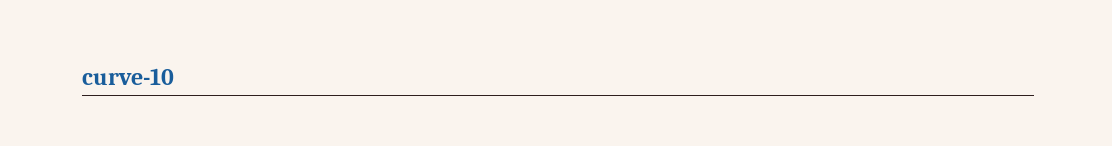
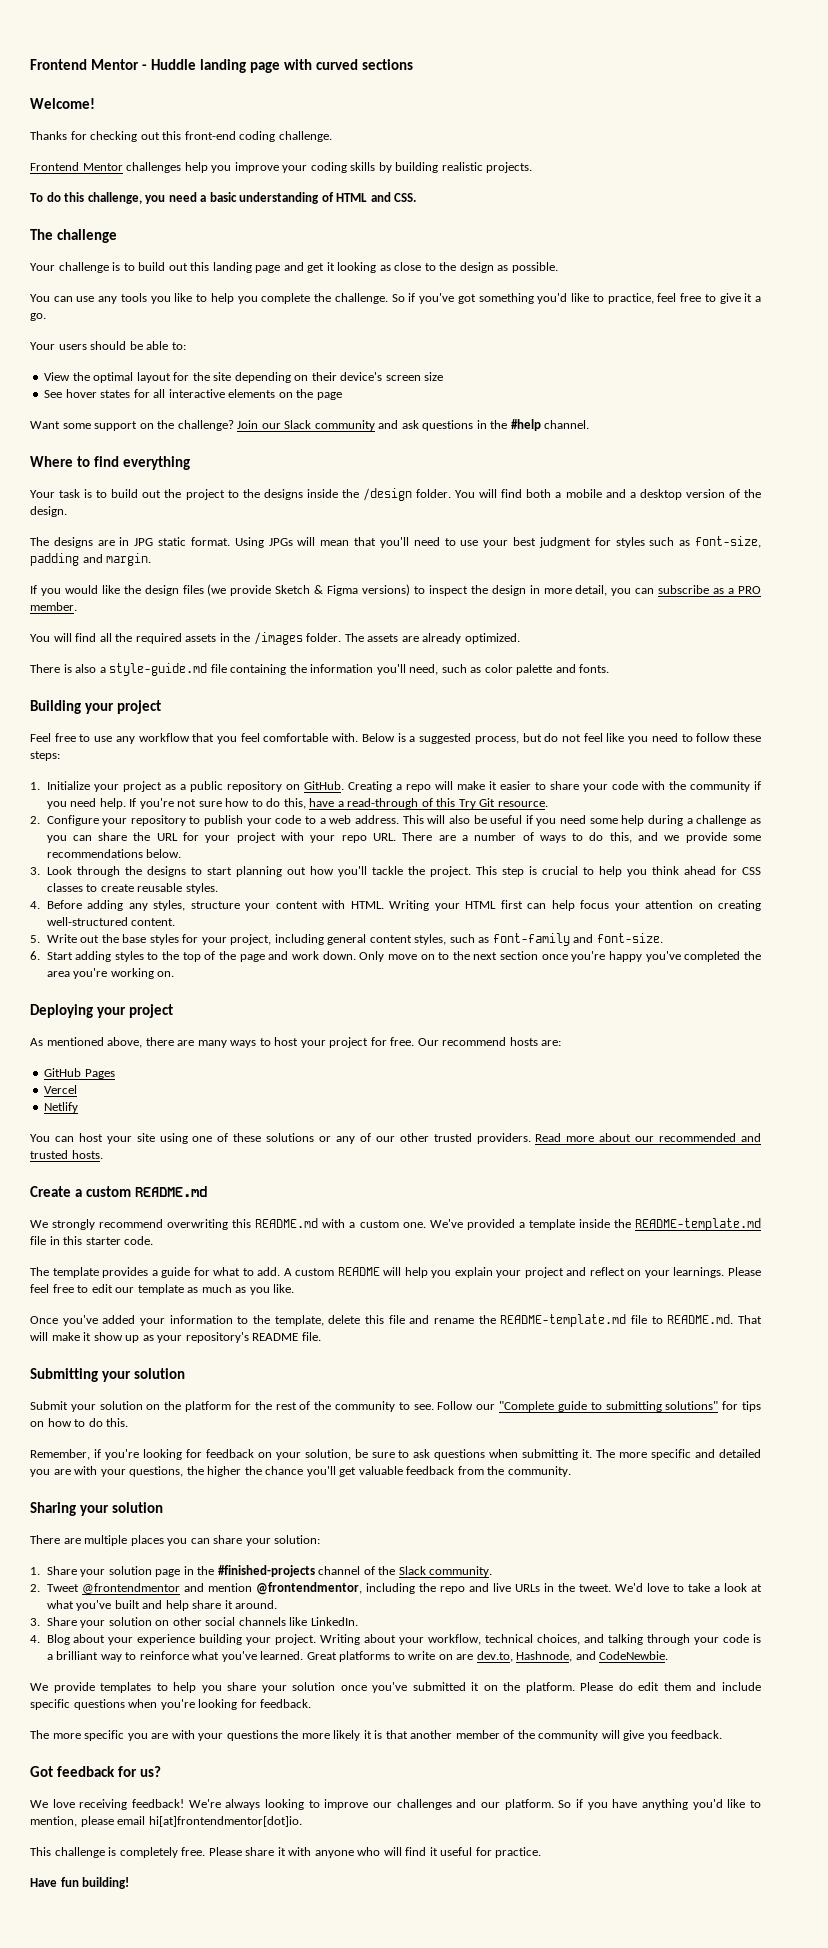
[82,68,174,85] curve-10 -> [30,59,414,73] [30,98,95,109] [30,131,332,142] [30,162,533,173] [30,192,417,204] [30,229,117,243] [30,262,558,273] [30,293,762,304] [30,313,46,321] [30,341,186,350] [44,372,444,383] [44,389,342,400] [30,419,590,431] [30,456,190,470] [30,488,762,501] [30,506,67,517] [30,536,762,548] [30,553,152,566] [30,584,761,596] [30,602,77,611] [30,632,520,645] [30,663,610,676] [30,700,161,714] [30,733,762,744] [30,751,60,761] [30,781,761,792] [46,798,548,809] [30,815,762,826] [46,832,761,843] [46,849,182,858] [30,866,761,877] [46,883,218,894] [30,900,761,911] [46,917,176,926] [30,933,663,946] [30,951,762,962] [46,968,175,979] [30,1004,173,1018] [30,1037,562,1048] [44,1068,115,1079] [44,1085,78,1094] [44,1102,79,1113] [30,1133,761,1144] [30,1150,103,1159] [30,1186,207,1197] [30,1218,761,1231] [30,1236,154,1245] [30,1267,761,1278] [30,1284,295,1295] [30,1314,762,1327] [30,1332,321,1343] [30,1368,185,1382] [30,1401,762,1412] [30,1418,129,1427] [30,1449,762,1460] [30,1466,571,1477] [30,1502,163,1516] [30,1535,321,1546] [30,1565,493,1577] [30,1582,762,1595] [46,1600,278,1611] [30,1617,358,1628] [30,1634,761,1645] [46,1651,669,1662] [30,1682,761,1693] [30,1699,312,1710] [30,1730,723,1741] [30,1766,161,1777] [30,1799,761,1810] [30,1816,302,1827] [30,1847,542,1858] [30,1877,130,1889] Frontend Mentor - Huddle landing page with curved sections // Welcome! // Thanks for checking out this front-end coding challenge. // Frontend Mentor challenges help you improve your coding skills by building realistic projects. // To do this challenge, you need a basic understanding of HTML and CSS. // The challenge // Your challenge is to build out this landing page and get it looking as close to the design as possible. // You can use any tools you like to help you complete the challenge. So if you've got something you'd like to practice, feel free to give it a go. // Your users should be able to: // View the optimal layout for the site depending on their device's screen size // See hover states for all interactive elements on the page // Want some support on the challenge? Join our Slack community and ask questions in the #help channel. // Where to find everything // Your task is to build out the project to the designs inside the /design folder. You will find both a mobile and a desktop version of the design. // The designs are in JPG static format. Using JPGs will mean that you'll need to use your best judgment for styles such as font-size, padding and margin. // If you would like the design files (we provide Sketch & Figma versions) to inspect the design in more detail, you can subscribe as a PRO member. // You will find all the required assets in the /images folder. The assets are already optimized. // There is also a style-guide.md file containing the information you'll need, such as color palette and fonts. // Building your project // Feel free to use any workflow that you feel comfortable with. Below is a suggested process, but do not feel like you need to follow these steps: // 1. Initialize your project as a public repository on GitHub. Creating a repo will make it easier to share your code with the community if you need help. If you're not sure how to do this, have a read-through of this Try Git resource. // 2. Configure your repository to publish your code to a web address. This will also be useful if you need some help during a challenge as you can share the URL for your project with your repo URL. There are a number of ways to do this, and we provide some recommendations below. // 3. Look through the designs to start planning out how you'll tackle the project. This step is crucial to help you think ahead for CSS classes to create reusable styles. // 4. Before adding any styles, structure your content with HTML. Writing your HTML first can help focus your attention on creating well-structured content. // 5. Write out the base styles for your project, including general content styles, such as font-family and font-size. // 6. Start adding styles to the top of the page and work down. Only move on to the next section once you're happy you've completed the area you're working on. // Deploying your project // As mentioned above, there are many ways to host your project for free. Our recommend hosts are: // GitHub Pages // Vercel // Netlify // You can host your site using one of these solutions or any of our other trusted providers. Read more about our recommended and trusted hosts. // Create a custom README.md // We strongly recommend overwriting this README.md with a custom one. We've provided a template inside the README-template.md file in this starter code. // The template provides a guide for what to add. A custom README will help you explain your project and reflect on your learnings. Please feel free to edit our template as much as you like. // Once you've added your information to the template, delete this file and rename the README-template.md file to README.md. That will make it show up as your repository's README file. // Submitting your solution // Submit your solution on the platform for the rest of the community to see. Follow our "Complete guide to submitting solutions" for tips on how to do this. // Remember, if you're looking for feedback on your solution, be sure to ask questions when submitting it. The more specific and detailed you are with your questions, the higher the chance you'll get valuable feedback from the community. // Sharing your solution // There are multiple places you can share your solution: // 1. Share your solution page in the #finished-projects channel of the Slack community. // 2. Tweet @frontendmentor and mention @frontendmentor, including the repo and live URLs in the tweet. We'd love to take a look at what you've built and help share it around. // 3. Share your solution on other social channels like LinkedIn. // 4. Blog about your experience building your project. Writing about your workflow, technical choices, and talking through your code is a brilliant way to reinforce what you've learned. Great platforms to write on are dev.to, Hashnode, and CodeNewbie. // We provide templates to help you share your solution once you've submitted it on the platform. Please do edit them and include specific questions when you're looking for feedback. // The more specific you are with your questions the more likely it is that another member of the community will give you feedback. // Got feedback for us? // We love receiving feedback! We're always looking to improve our challenges and our platform. So if you have anything you'd like to mention, please email hi[at]frontendmentor[dot]io. // This challenge is completely free. Please share it with anyone who will find it useful for practice. // Have fun building!

